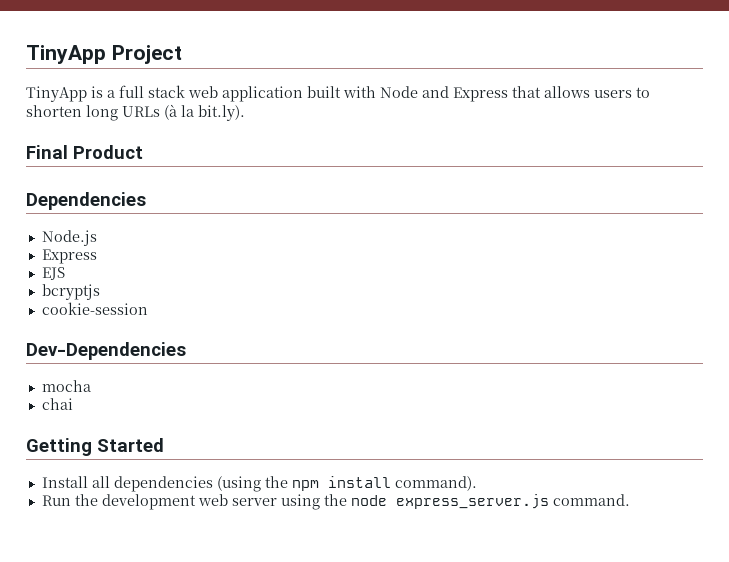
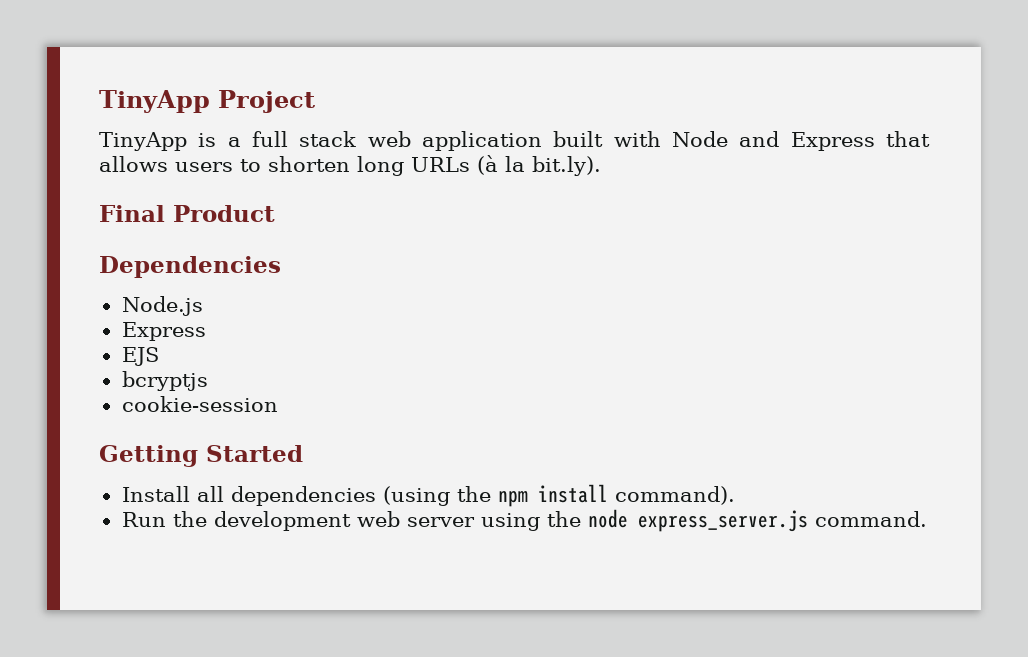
[26,342,186,360] [41,380,91,392] [41,398,73,410] // Dev-Dependencies // mocha // chai -> (278, 404) none

